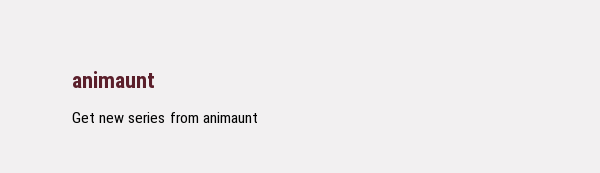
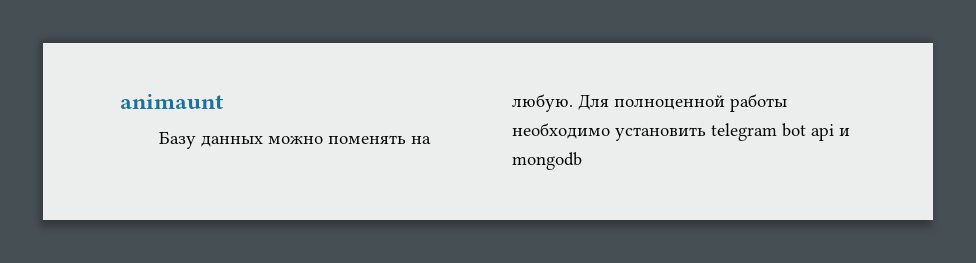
[72,112,258,123] Get new series from animaunt -> [158,131,431,149] [512,94,787,112] [512,123,850,141] [512,152,582,170] Базу данных можно поменять на любую. Для полноценной работы необходимо установить telegram bot api и mongodb

